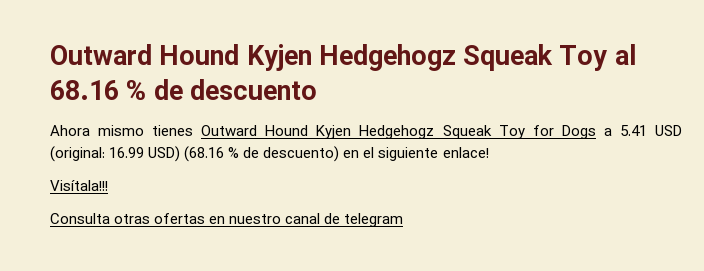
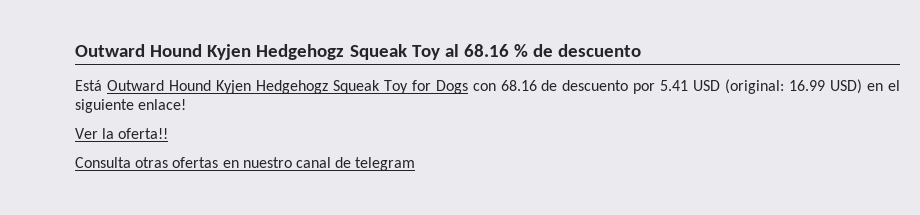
[50,125,194,136] Ahora mismo tienes -> [75,80,102,91] Está
[603,128,612,136] a -> [472,80,656,94] con 68.16 de descuento por
[184,146,340,162] (68.16 % de descuento) -> (863, 86) none
[50,180,108,191] Visítala!!! -> [75,128,169,139] Ver la oferta!!

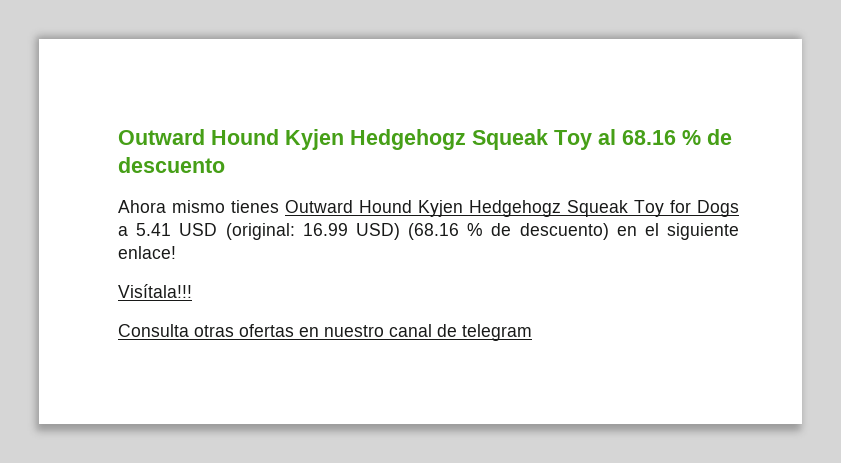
[75,80,102,91] Está -> [118,200,279,213] Ahora mismo tienes
[472,80,656,94] con 68.16 de descuento por -> [118,226,128,236] a
(863, 86) none -> [408,223,609,240] (68.16 % de descuento)
[75,128,169,139] Ver la oferta!! -> [118,284,192,298] Visítala!!!

